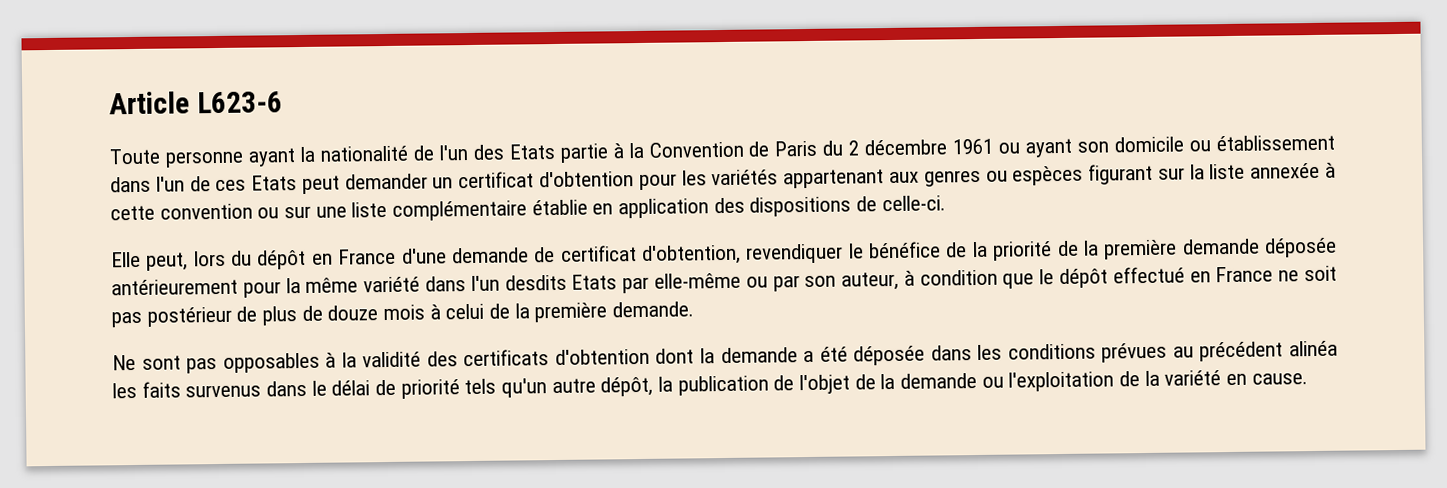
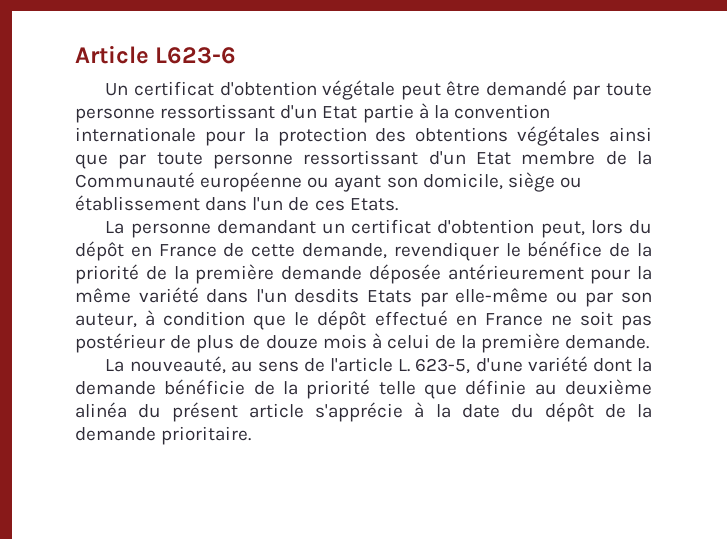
[109,138,994,168] Toute personne ayant la nationalité de l'un des Etats partie à la Convention de Paris du 2 décembre 1961 -> [105,80,653,100] [75,103,550,123] [75,126,653,146] [75,150,652,169] [75,172,303,192] Un certificat d'obtention végétale peut être demandé par toute personne ressortissant d'un Etat partie à la convention internationale pour la protection des obtentions végétales ainsi que par toute personne ressortissant d'un Etat membre de la Communauté européenne
[1114,136,1185,153] domicile -> [422,172,555,192] domicile, siège
[251,162,1336,195] [110,195,946,221] [111,251,141,268] Etats peut demander un certificat d'obtention pour les variétés appartenant aux genres ou espèces figurant sur la liste annexée à cette convention ou sur une liste complémentaire établie en application des dispositions de celle-ci. // Elle -> [349,198,398,211] [105,219,535,238] Etats. // La personne demandant un certificat d'obtention
[401,244,742,265] d'une demande de certificat d'obtention, -> [223,243,388,259] de cette demande,
[112,340,1338,374] [112,370,1308,399] Ne sont pas opposables à la validité des certificats d'obtention dont la demande a été déposée dans les conditions prévues au précédent alinéa les faits survenus dans le délai de priorité tels qu'un autre dépôt, la publication de l'objet de la demande ou l'exploitation de la variété en cause. -> [105,356,652,374] [75,379,652,399] [75,402,652,422] [75,426,252,445] La nouveauté, au sens de l'article L. 623-5, d'une variété dont la demande bénéficie de la priorité telle que définie au deuxième alinéa du présent article s'apprécie à la date du dépôt de la demande prioritaire.

